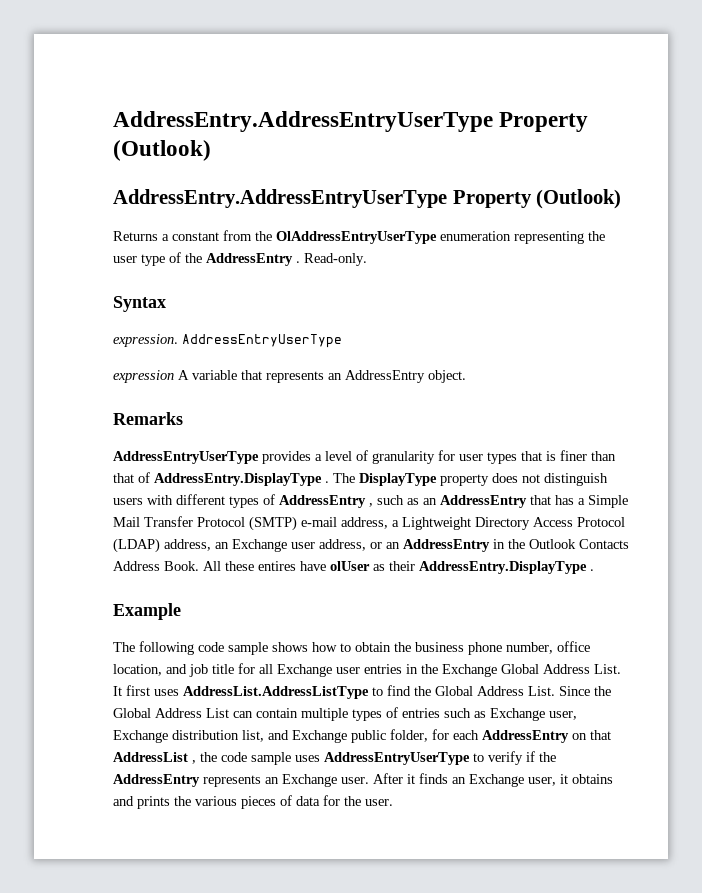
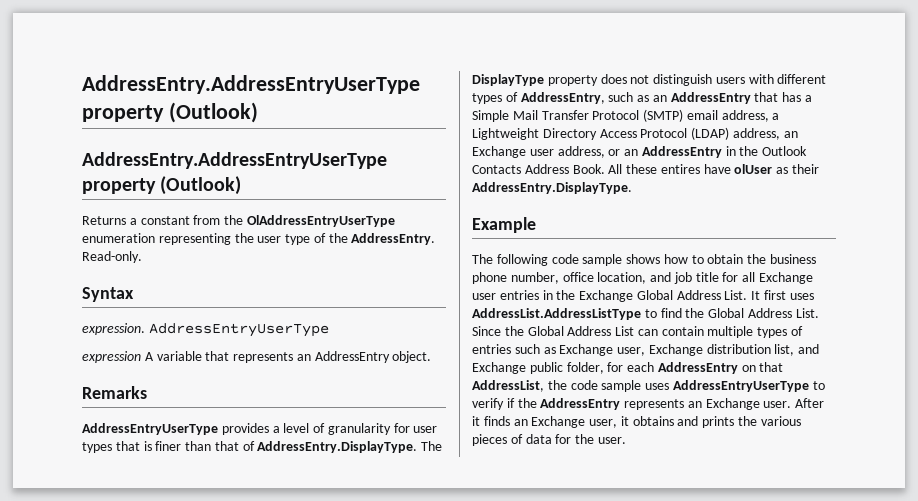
[113,111,589,132] AddressEntry.AddressEntryUserType Property -> [82,75,420,94] [82,105,164,122] AddressEntry.AddressEntryUserType property
[452,190,532,208] Property -> [82,178,156,194] property
[206,253,300,266] AddressEntry . -> [351,233,436,245] AddressEntry.
[154,473,329,486] AddressEntry.DisplayType . -> [257,441,418,453] AddressEntry.DisplayType.
[279,495,373,508] AddressEntry , -> [520,92,605,104] AddressEntry,
[301,517,337,527] e-mail -> [686,110,718,120] email
[419,561,594,574] AddressEntry.DisplayType . -> [472,182,632,194] AddressEntry.DisplayType.
[113,752,196,764] AddressList , -> [472,380,544,392] AddressList,

